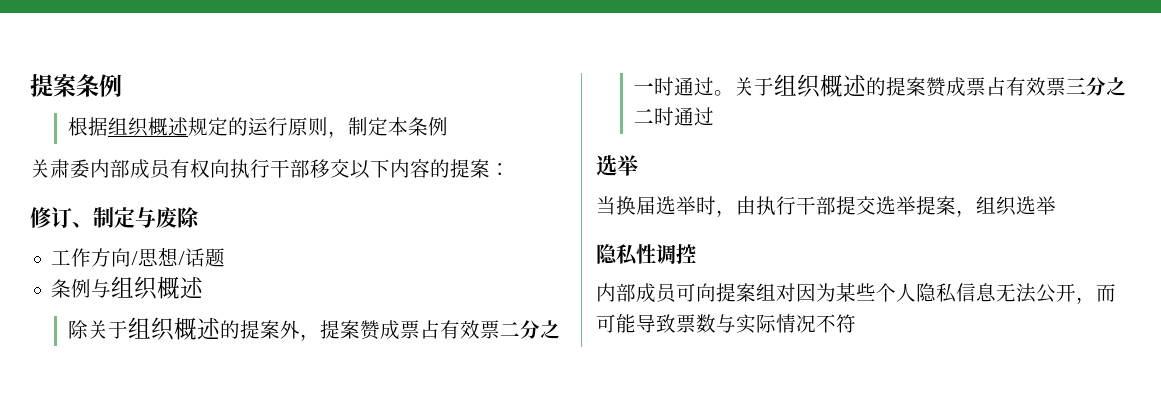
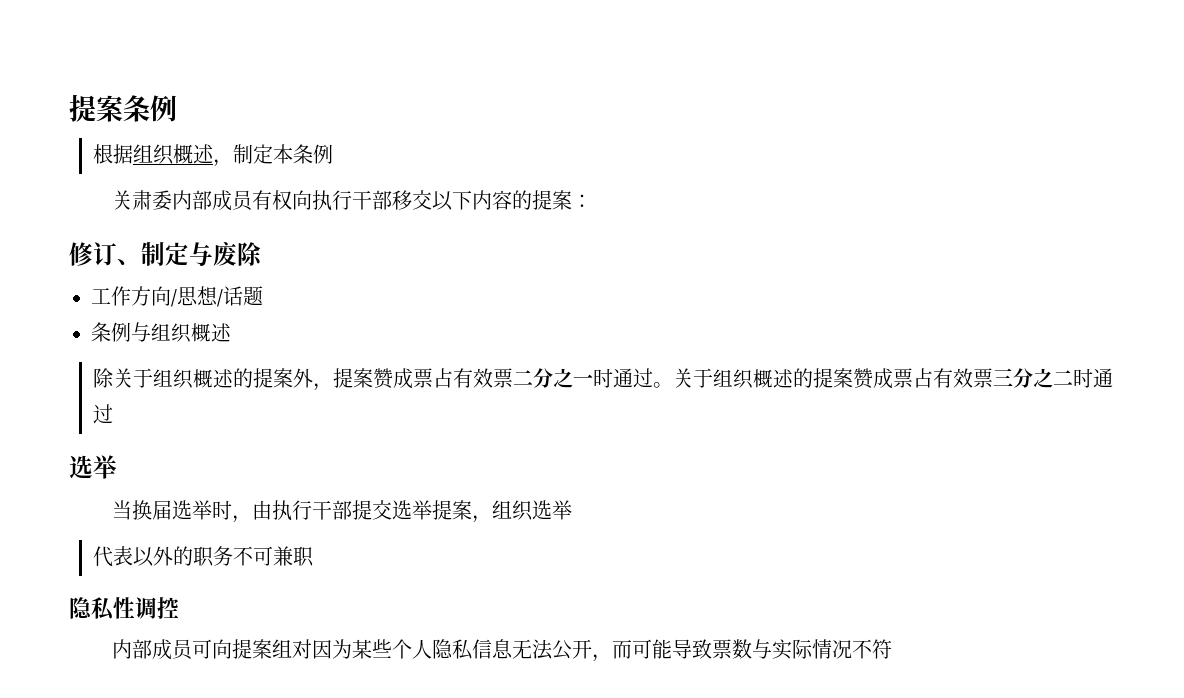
[187,117,328,136] 规定的运行原则 -> (215, 154) none
(1056, 205) none -> [93,546,315,567] // 代表以外的职务不可兼职

